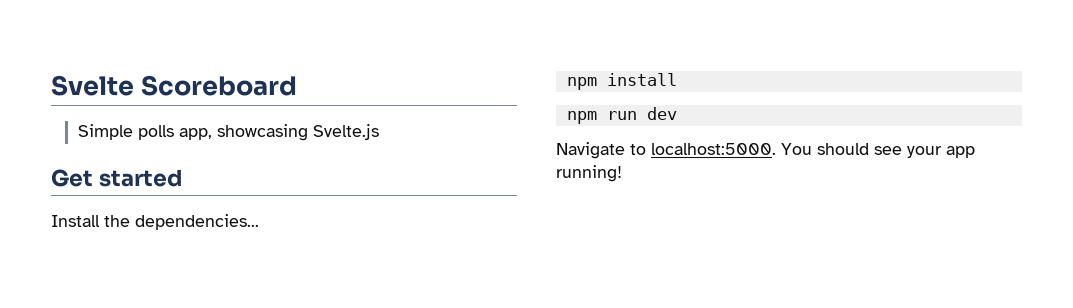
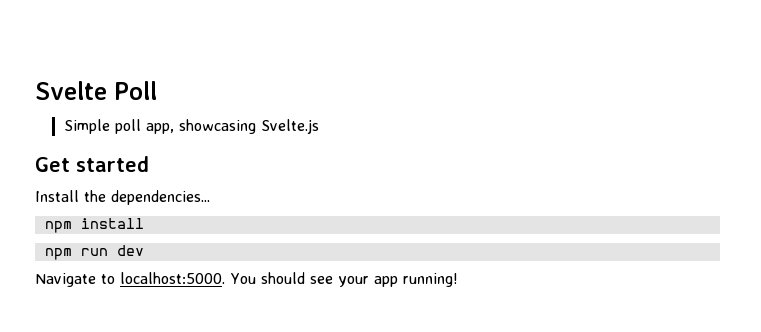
[140,75,297,96] Scoreboard -> [114,81,157,100] Poll
[137,125,174,140] polls -> [114,119,141,134] poll

